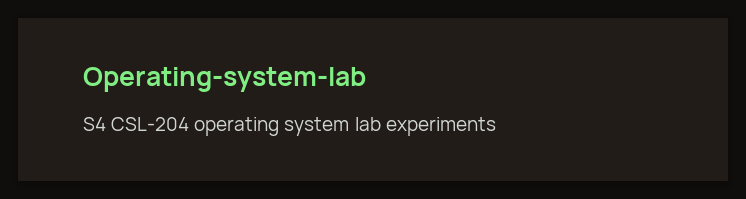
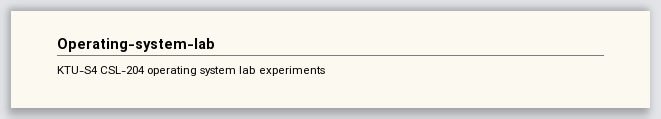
[83,117,106,131] S4 -> [57,66,98,74] KTU-S4

